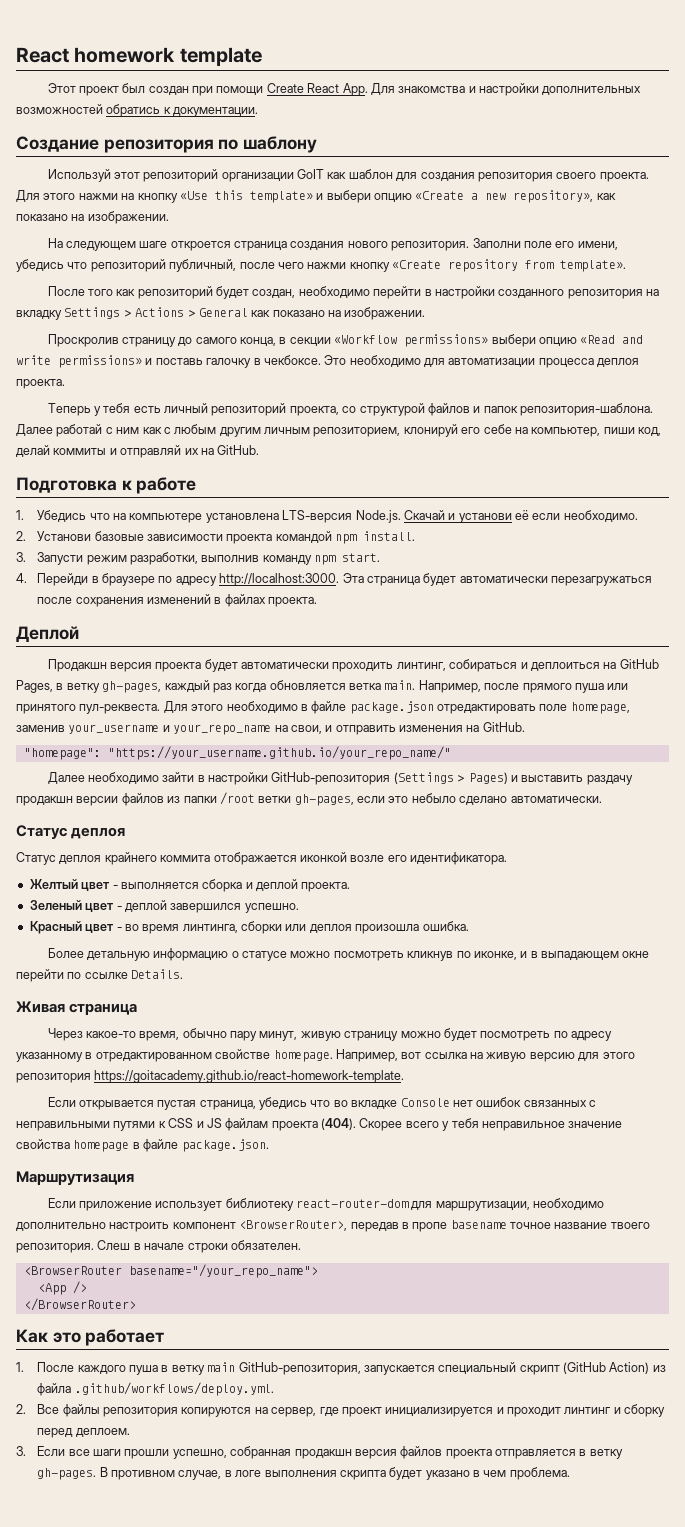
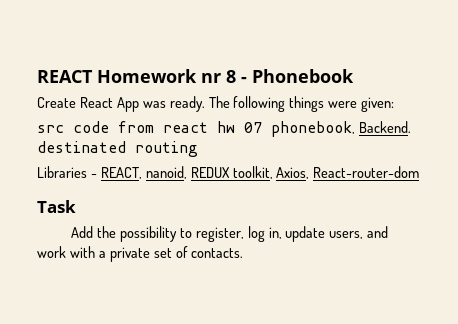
[16,47,262,66] [47,83,642,96] [16,104,259,117] [16,136,318,153] [47,169,649,182] [16,190,616,203] [16,211,169,224] [47,238,618,251] [16,259,626,272] [47,286,660,299] [16,307,426,320] [47,334,644,347] [16,355,640,368] [16,379,65,389] [47,403,654,416] [16,424,661,437] [16,445,260,458] [16,477,197,494] [16,510,638,523] [16,531,416,544] [16,552,381,565] [16,573,653,586] [37,594,318,607] [16,626,79,642] [47,659,659,672] [16,680,629,693] [16,701,630,714] [16,722,525,735] [23,746,451,760] [47,772,633,785] [16,792,602,806] [16,825,126,839] [16,852,507,865] [29,879,351,892] [29,900,299,913] [29,921,469,934] [47,948,650,961] [16,969,184,982] [16,1001,138,1015] [47,1028,613,1041] [16,1049,635,1062] [16,1070,405,1083] [47,1097,597,1110] [16,1118,623,1131] [16,1139,269,1152] [16,1171,134,1185] [47,1198,605,1211] [16,1220,650,1232] [16,1240,301,1253] [23,1264,318,1278] [37,1281,87,1295] [23,1298,136,1311] [16,1329,165,1346] [16,1362,666,1375] [37,1382,274,1396] [16,1404,666,1417] [37,1428,130,1438] [16,1446,623,1459] [37,1467,570,1480] React homework template // Этот проект был создан при помощи Create React App. Для знакомства и настройки дополнительных возможностей обратись к документации. // Создание репозитория по шаблону // Используй этот репозиторий организации GoIT как шаблон для создания репозитория своего проекта. Для этого нажми на кнопку «Use this template» и выбери опцию «Create a new repository», как показано на изображении. // На следующем шаге откроется страница создания нового репозитория. Заполни поле его имени, убедись что репозиторий публичный, после чего нажми кнопку «Create repository from template». // После того как репозиторий будет создан, необходимо перейти в настройки созданного репозитория на вкладку Settings > Actions > General как показано на изображении. // Проскролив страницу до самого конца, в секции «Workflow permissions» выбери опцию «Read and write permissions» и поставь галочку в чекбоксе. Это необходимо для автоматизации процесса деплоя проекта. // Теперь у тебя есть личный репозиторий проекта, со структурой файлов и папок репозитория-шаблона. Далее работай с ним как с любым другим личным репозиторием, клонируй его себе на компьютер, пиши код, делай коммиты и отправляй их на GitHub. // Подготовка к работе // 1. Убедись что на компьютере установлена LTS-версия Node.js. Скачай и установи её если необходимо. // 2. Установи базовые зависимости проекта командой npm install. // 3. Запусти режим разработки, выполнив команду npm start. // 4. Перейди в браузере по адресу http://localhost:3000. Эта страница будет автоматически перезагружаться после сохранения изменений в файлах проекта. // Деплой // Продакшн версия проекта будет автоматически проходить линтинг, собираться и деплоиться на GitHub Pages, в ветку gh-pages, каждый раз когда обновляется ветка main. Например, после прямого пуша или принятого пул-реквеста. Для этого необходимо в файле package.json отредактировать поле homepage, заменив your_username и your_repo_name на свои, и отправить изменения на GitHub. // "homepage": "https://your_username.github.io/your_repo_name/" // Далее необходимо зайти в настройки GitHub-репозитория (Settings > Pages) и выставить раздачу продакшн версии файлов из папки /root ветки gh-pages, если это небыло сделано автоматически. // Статус деплоя // Статус деплоя крайнего коммита отображается иконкой возле его идентификатора. // Желтый цвет - выполняется сборка и деплой проекта. // Зеленый цвет - деплой завершился успешно. // Красный цвет - во время линтинга, сборки или деплоя произошла ошибка. // Более детальную информацию о статусе можно посмотреть кликнув по иконке, и в выпадающем окне перейти по ссылке Details. // Живая страница // Через какое-то время, обычно пару минут, живую страницу можно будет посмотреть по адресу указанному в отредактированном свойстве homepage. Например, вот ссылка на живую версию для этого репозитория https://goitacademy.github.io/react-homework-template. // Если открывается пустая страница, убедись что во вкладке Console нет ошибок связанных с неправильными путями к CSS и JS файлам проекта (404). Скорее всего у тебя неправильное значение свойства homepage в файле package.json. // Маршрутизация // Если приложение использует библиотеку react-router-dom для маршрутизации, необходимо дополнительно настроить компонент <BrowserRouter>, передав в пропе basename точное название твоего репозитория. Слеш в начале строки обязателен. // <BrowserRouter basename="/your_repo_name"> // <App /> // </BrowserRouter> // Как это работает // 1. После каждого пуша в ветку main GitHub-репозитория, запускается специальный скрипт (GitHub Action) из файла .github/workflows/deploy.yml. // 2. Все файлы репозитория копируются на сервер, где проект инициализируется и проходит линтинг и сборку перед деплоем. // 3. Если все шаги прошли успешно, собранная продакшн версия файлов проекта отправляется в ветку gh-pages. В противном случае, в логе выполнения скрипта будет указано в чем проблема. -> [37,69,354,83] [37,96,395,112] [37,121,411,137] [37,141,198,157] [37,166,420,179] [37,200,76,213] [71,226,389,242] [37,246,244,262] REACT Homework nr 8 - Phonebook // Create React App was ready. The following things were given: // src code from react hw 07 phonebook, Backend. destinated routing // Libraries - REACT, nanoid, REDUX toolkit, Axios, React-router-dom // Task // Add the possibility to register, log in, update users, and work with a private set of contacts.

